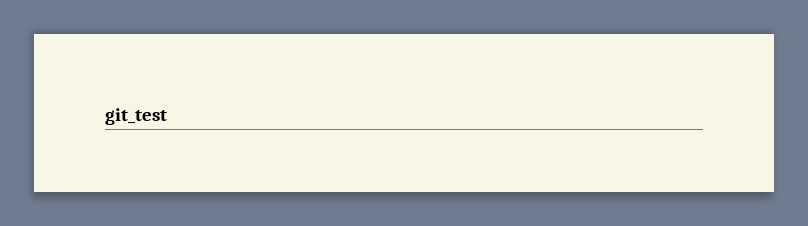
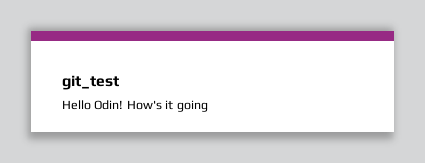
(167, 116) none -> [62,100,208,112] // Hello Odin! How's it going

